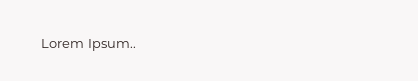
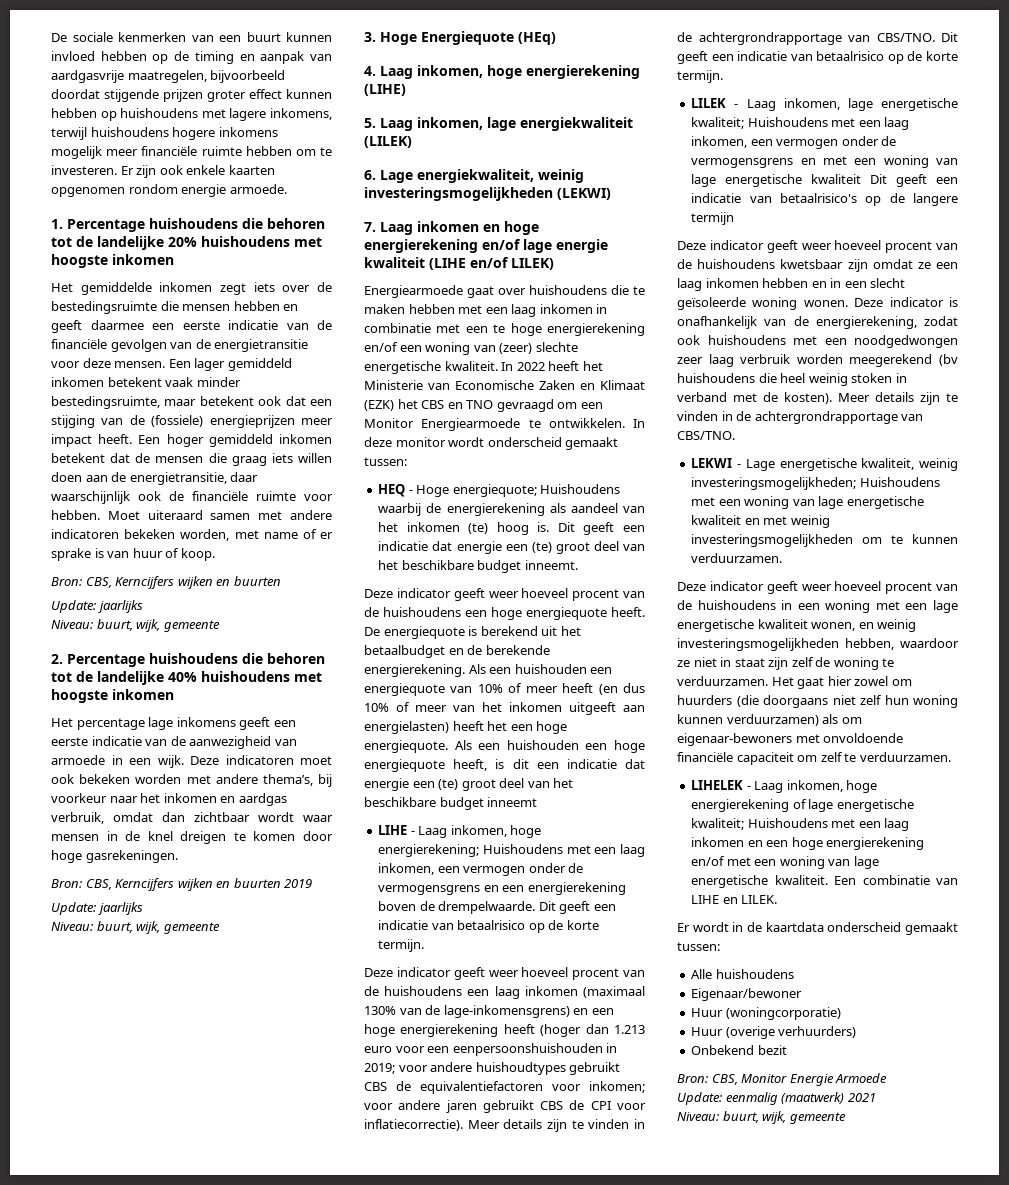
[41,39,136,51] Lorem Ipsum.. -> [51,32,332,42] [51,51,333,64] [51,70,286,83] [51,89,332,102] [51,108,332,121] [51,127,278,140] [51,146,332,159] [51,165,275,178] [51,184,287,197] [51,218,325,232] [51,236,322,250] [51,254,174,268] [51,282,332,295] [51,301,299,314] [51,320,332,333] [51,339,309,352] [51,358,292,371] [51,377,241,387] [51,396,332,409] [51,415,333,428] [51,434,332,447] [51,453,332,466] [51,472,259,485] [51,491,333,504] [51,510,332,520] [51,529,333,541] [51,548,215,561] [51,576,281,589] [51,600,143,613] [51,619,220,632] [51,653,325,667] [51,671,322,685] [51,689,174,703] [51,717,296,730] [51,736,297,749] [51,755,332,768] [51,774,332,787] [51,793,287,806] [51,812,333,824] [51,831,333,844] [51,850,178,863] [51,878,313,891] [51,902,143,915] [51,921,220,934] [364,31,556,45] [364,65,640,79] [364,84,406,96] [364,117,633,131] [364,136,412,148] [364,169,584,183] [364,187,611,201] [364,221,539,235] [364,239,608,253] [364,257,554,270] [364,285,645,298] [364,304,608,317] [364,323,645,336] [364,342,578,355] [364,361,603,374] [364,380,645,390] [364,399,603,412] [364,418,645,431] [364,437,619,450] [364,457,407,466] [378,484,621,497] [378,503,645,516] [378,522,645,535] [378,541,645,554] [378,560,578,573] [364,588,645,601] [364,607,645,620] [364,626,581,639] [364,645,550,658] [364,664,613,677] [364,683,645,696] [364,702,645,715] [364,721,568,734] [364,740,645,753] [364,759,645,772] [364,778,574,791] [364,797,538,810] [378,825,542,838] [378,844,645,857] [378,863,584,876] [378,882,626,895] [378,901,616,914] [378,920,599,933] [378,939,425,952] [364,967,645,980] [364,986,645,999] [364,1005,614,1018] [364,1024,645,1037] [364,1043,618,1056] [364,1062,621,1075] [364,1081,645,1094] [364,1100,646,1113] [364,1119,645,1132] [677,32,958,45] [677,51,958,64] [677,70,723,83] [691,98,958,111] [691,117,910,130] [691,136,897,149] [691,155,958,168] [691,174,958,187] [691,193,958,206] [691,212,735,225] [677,240,958,253] [677,259,958,272] [677,278,906,291] [677,297,958,310] [677,316,958,329] [677,335,958,348] [677,354,958,367] [677,373,907,386] [677,392,958,405] [677,411,924,424] [677,431,735,440] [691,458,958,471] [691,477,940,490] [691,496,924,509] [691,515,830,528] [691,534,958,547] [691,553,783,563] [677,581,958,594] [677,600,958,613] [677,619,917,632] [677,638,959,651] [677,657,895,670] [677,676,912,689] [677,695,958,708] [677,714,862,726] [677,733,904,746] [677,752,951,765] [691,780,878,793] [691,799,914,812] [691,818,910,831] [691,837,925,850] [691,856,879,869] [691,875,958,888] [691,895,778,904] [677,922,958,935] [677,942,720,951] [691,969,794,979] [691,988,803,1001] [691,1007,841,1020] [691,1026,857,1039] [691,1045,787,1055] [677,1073,888,1086] [677,1092,876,1105] [677,1111,846,1124] De sociale kenmerken van een buurt kunnen invloed hebben op de timing en aanpak van aardgasvrije maatregelen, bijvoorbeeld doordat stijgende prijzen groter effect kunnen hebben op huishoudens met lagere inkomens, terwijl huishoudens hogere inkomens mogelijk meer financiële ruimte hebben om te investeren. Er zijn ook enkele kaarten opgenomen rondom energie armoede. // 1. Percentage huishoudens die behoren tot de landelijke 20% huishoudens met hoogste inkomen // Het gemiddelde inkomen zegt iets over de bestedingsruimte die mensen hebben en geeft daarmee een eerste indicatie van de financiële gevolgen van de energietransitie voor deze mensen. Een lager gemiddeld inkomen betekent vaak minder bestedingsruimte, maar betekent ook dat een stijging van de (fossiele) energieprijzen meer impact heeft. Een hoger gemiddeld inkomen betekent dat de mensen die graag iets willen doen aan de energietransitie, daar waarschijnlijk ook de financiële ruimte voor hebben. Moet uiteraard samen met andere indicatoren bekeken worden, met name of er sprake is van huur of koop. // Bron: CBS, Kerncijfers wijken en buurten // Update: jaarlijks // Niveau: buurt, wijk, gemeente // 2. Percentage huishoudens die behoren tot de landelijke 40% huishoudens met hoogste inkomen // Het percentage lage inkomens geeft een eerste indicatie van de aanwezigheid van armoede in een wijk. Deze indicatoren moet ook bekeken worden met andere thema’s, bij voorkeur naar het inkomen en aardgas verbruik, omdat dan zichtbaar wordt waar mensen in de knel dreigen te komen door hoge gasrekeningen. // Bron: CBS, Kerncijfers wijken en buurten 2019 // Update: jaarlijks // Niveau: buurt, wijk, gemeente // 3. Hoge Energiequote (HEq) // 4. Laag inkomen, hoge energierekening (LIHE) // 5. Laag inkomen, lage energiekwaliteit (LILEK) // 6. Lage energiekwaliteit, weinig investeringsmogelijkheden (LEKWI) // 7. Laag inkomen en hoge energierekening en/of lage energie kwaliteit (LIHE en/of LILEK) // Energiearmoede gaat over huishoudens die te maken hebben met een laag inkomen in combinatie met een te hoge energierekening en/of een woning van (zeer) slechte energetische kwaliteit. In 2022 heeft het Ministerie van Economische Zaken en Klimaat (EZK) het CBS en TNO gevraagd om een Monitor Energiearmoede te ontwikkelen. In deze monitor wordt onderscheid gemaakt tussen: // HEQ - Hoge energiequote; Huishoudens waarbij de energierekening als aandeel van het inkomen (te) hoog is. Dit geeft een indicatie dat energie een (te) groot deel van het beschikbare budget inneemt. // Deze indicator geeft weer hoeveel procent van de huishoudens een hoge energiequote heeft. De energiequote is berekend uit het betaalbudget en de berekende energierekening. Als een huishouden een energiequote van 10% of meer heeft (en dus 10% of meer van het inkomen uitgeeft aan energielasten) heeft het een hoge energiequote. Als een huishouden een hoge energiequote heeft, is dit een indicatie dat energie een (te) groot deel van het beschikbare budget inneemt // LIHE - Laag inkomen, hoge energierekening; Huishoudens met een laag inkomen, een vermogen onder de vermogensgrens en een energierekening boven de drempelwaarde. Dit geeft een indicatie van betaalrisico op de korte termijn. // Deze indicator geeft weer hoeveel procent van de huishoudens een laag inkomen (maximaal 130% van de lage-inkomensgrens) en een hoge energierekening heeft (hoger dan 1.213 euro voor een eenpersoonshuishouden in 2019; voor andere huishoudtypes gebruikt CBS de equivalentiefactoren voor inkomen; voor andere jaren gebruikt CBS de CPI voor inflatiecorrectie). Meer details zijn te vinden in de achtergrondrapportage van CBS/TNO. Dit geeft een indicatie van betaalrisico op de korte termijn. // LILEK - Laag inkomen, lage energetische kwaliteit; Huishoudens met een laag inkomen, een vermogen onder de vermogensgrens en met een woning van lage energetische kwaliteit Dit geeft een indicatie van betaalrisico's op de langere termijn // Deze indicator geeft weer hoeveel procent van de huishoudens kwetsbaar zijn omdat ze een laag inkomen hebben en in een slecht geïsoleerde woning wonen. Deze indicator is onafhankelijk van de energierekening, zodat ook huishoudens met een noodgedwongen zeer laag verbruik worden meegerekend (bv huishoudens die heel weinig stoken in verband met de kosten). Meer details zijn te vinden in de achtergrondrapportage van CBS/TNO. // LEKWI - Lage energetische kwaliteit, weinig investeringsmogelijkheden; Huishoudens met een woning van lage energetische kwaliteit en met weinig investeringsmogelijkheden om te kunnen verduurzamen. // Deze indicator geeft weer hoeveel procent van de huishoudens in een woning met een lage energetische kwaliteit wonen, en weinig investeringsmogelijkheden hebben, waardoor ze niet in staat zijn zelf de woning te verduurzamen. Het gaat hier zowel om huurders (die doorgaans niet zelf hun woning kunnen verduurzamen) als om eigenaar-bewoners met onvoldoende financiële capaciteit om zelf te verduurzamen. // LIHELEK - Laag inkomen, hoge energierekening of lage energetische kwaliteit; Huishoudens met een laag inkomen en een hoge energierekening en/of met een woning van lage energetische kwaliteit. Een combinatie van LIHE en LILEK. // Er wordt in de kaartdata onderscheid gemaakt tussen: // Alle huishoudens // Eigenaar/bewoner // Huur (woningcorporatie) // Huur (overige verhuurders) // Onbekend bezit // Bron: CBS, Monitor Energie Armoede // Update: eenmalig (maatwerk) 2021 // Niveau: buurt, wijk, gemeente

